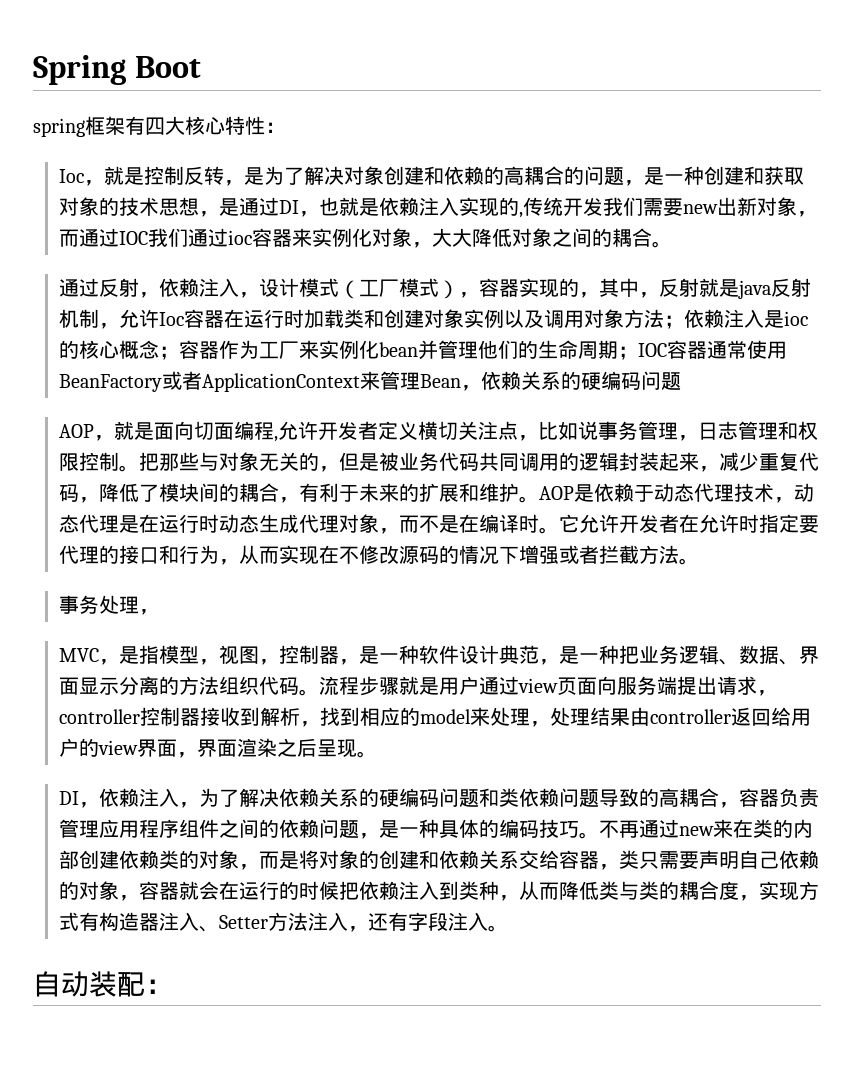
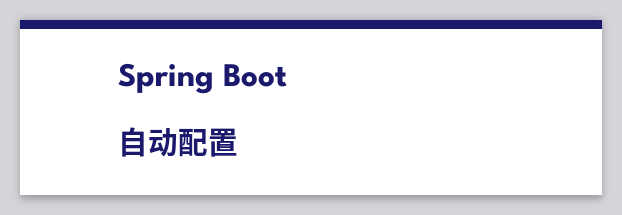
[33,116,285,137] [58,166,804,186] [58,197,817,218] [58,228,672,248] [58,278,811,299] [58,309,808,329] [58,340,787,360] [58,371,681,392] [58,421,818,442] [58,452,819,472] [58,483,814,503] [58,514,819,534] [58,545,699,565] [58,595,159,615] [58,645,819,665] [58,676,777,696] [58,707,811,727] [58,738,377,758] [58,788,819,808] [58,819,813,839] [58,850,819,870] [58,881,819,901] [58,912,508,932] // spring框架有四大核心特性： // Ioc，就是控制反转，是为了解决对象创建和依赖的高耦合的问题，是一种创建和获取对象的技术思想，是通过DI，也就是依赖注入实现的,传统开发我们需要new出新对象，而通过IOC我们通过ioc容器来实例化对象，大大降低对象之间的耦合。 // 通过反射，依赖注入，设计模式（工厂模式），容器实现的，其中，反射就是java反射机制，允许Ioc容器在运行时加载类和创建对象实例以及调用对象方法；依赖注入是ioc的核心概念；容器作为工厂来实例化bean并管理他们的生命周期；IOC容器通常使用BeanFactory或者ApplicationContext来管理Bean，依赖关系的硬编码问题 // AOP，就是面向切面编程,允许开发者定义横切关注点，比如说事务管理，日志管理和权限控制。把那些与对象无关的，但是被业务代码共同调用的逻辑封装起来，减少重复代码，降低了模块间的耦合，有利于未来的扩展和维护。AOP是依赖于动态代理技术，动态代理是在运行时动态生成代理对象，而不是在编译时。它允许开发者在允许时指定要代理的接口和行为，从而实现在不修改源码的情况下增强或者拦截方法。 // 事务处理， // MVC，是指模型，视图，控制器，是一种软件设计典范，是一种把业务逻辑、数据、界面显示分离的方法组织代码。流程步骤就是用户通过view页面向服务端提出请求，controller控制器接收到解析，找到相应的model来处理，处理结果由controller返回给用户的view界面，界面渲染之后呈现。 // DI，依赖注入，为了解决依赖关系的硬编码问题和类依赖问题导致的高耦合，容器负责管理应用程序组件之间的依赖问题，是一种具体的编码技巧。不再通过new来在类的内部创建依赖类的对象，而是将对象的创建和依赖关系交给容器，类只需要声明自己依赖的对象，容器就会在运行的时候把依赖注入到类种，从而降低类与类的耦合度，实现方式有构造器注入、Setter方法注入，还有字段注入。 -> (287, 75) none
[89,971,173,997] 装配： -> [178,128,238,157] 配置

